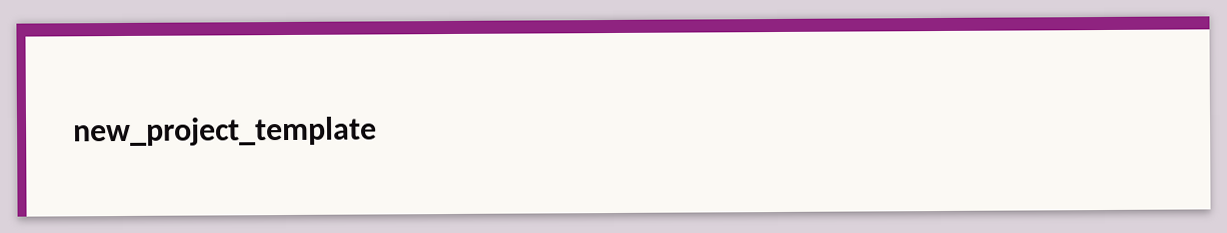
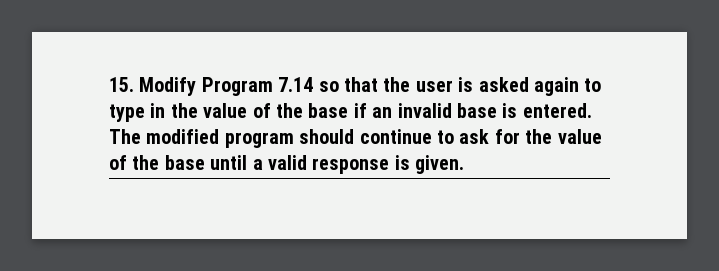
[73,116,377,147] new_project_template -> [109,77,602,96] [109,103,592,122] [109,129,602,148] [109,155,465,174] 15. Modify Program 7.14 so that the user is asked again to type in the value of the base if an invalid base is entered. The modified program should continue to ask for the value of the base until a valid response is given.

